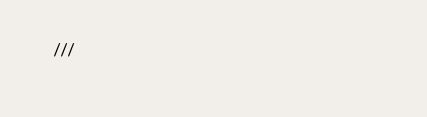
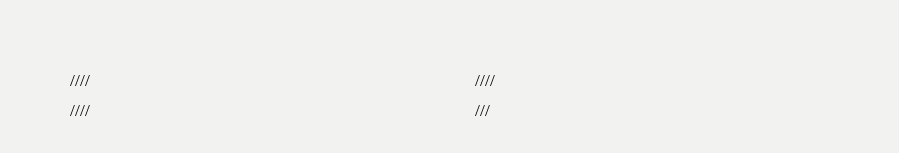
(54, 50) none -> [70,75,90,86] [70,105,90,116] [475,75,495,86] //// // //// // //// //

